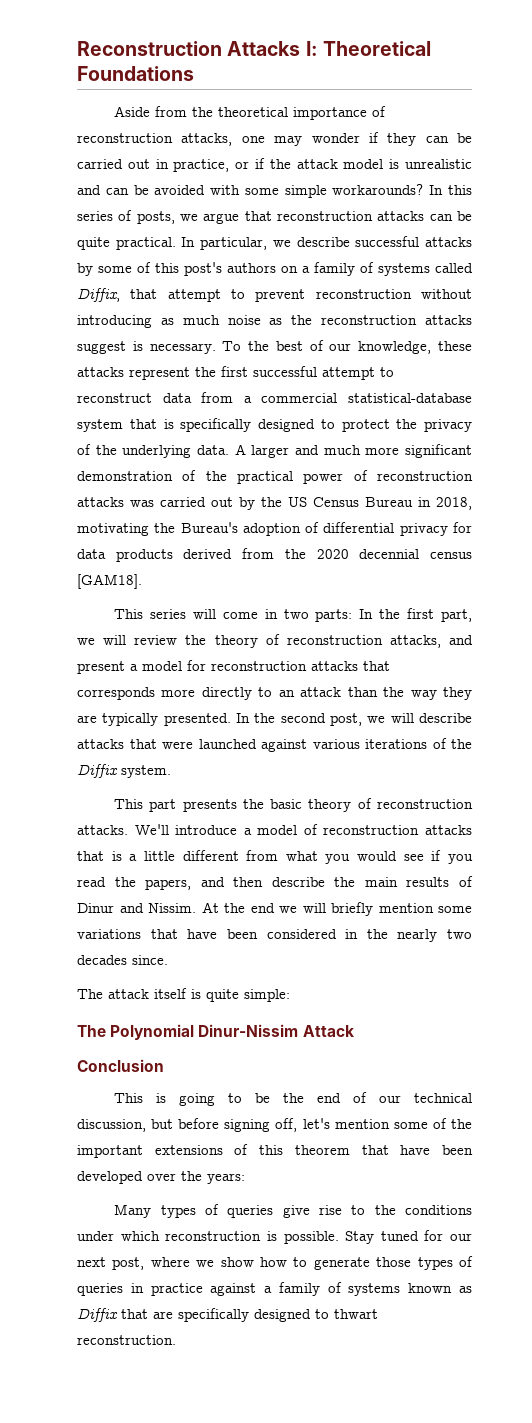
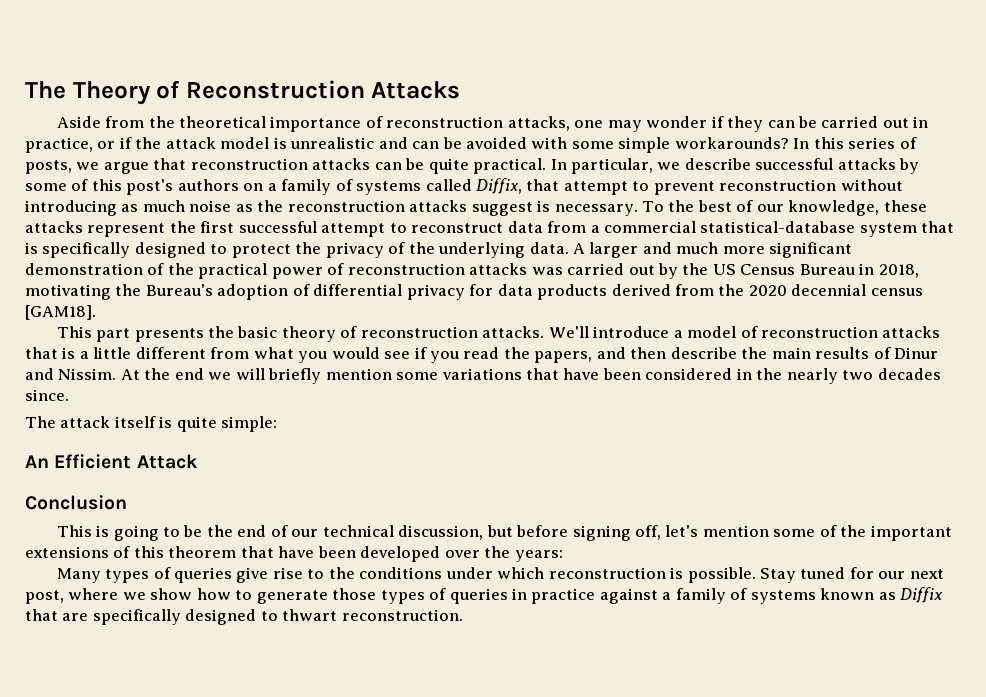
(77, 48) none -> [25,81,181,105] The Theory of
[305,41,431,56] [77,66,194,81] I: Theoretical Foundations -> (461, 90) none
[114,608,472,622] [77,634,473,648] [77,660,390,674] [77,687,473,700] [77,713,472,726] [77,738,472,752] [77,764,171,778] // This series will come in two parts: In the first part, we will review the theory of reconstruction attacks, and present a model for reconstruction attacks that corresponds more directly to an attack than the way they are typically presented. In the second post, we will describe attacks that were launched against various iterations of the Diffix system. -> (96, 312) none
[77,1024,299,1040] The Polynomial Dinur-Nissim -> [25,454,132,469] An Efficient

